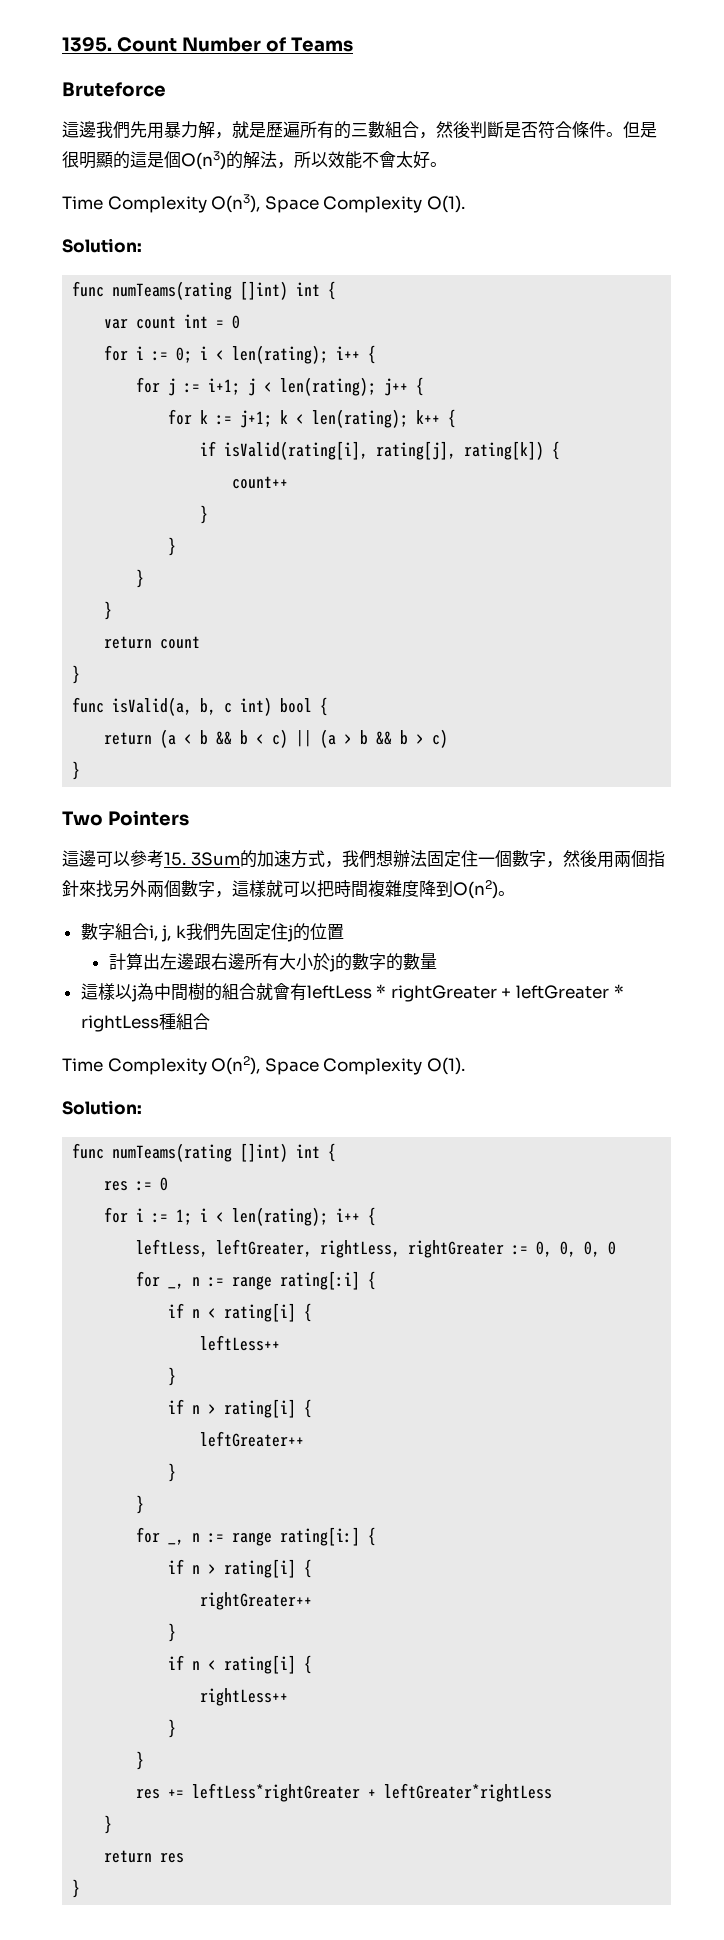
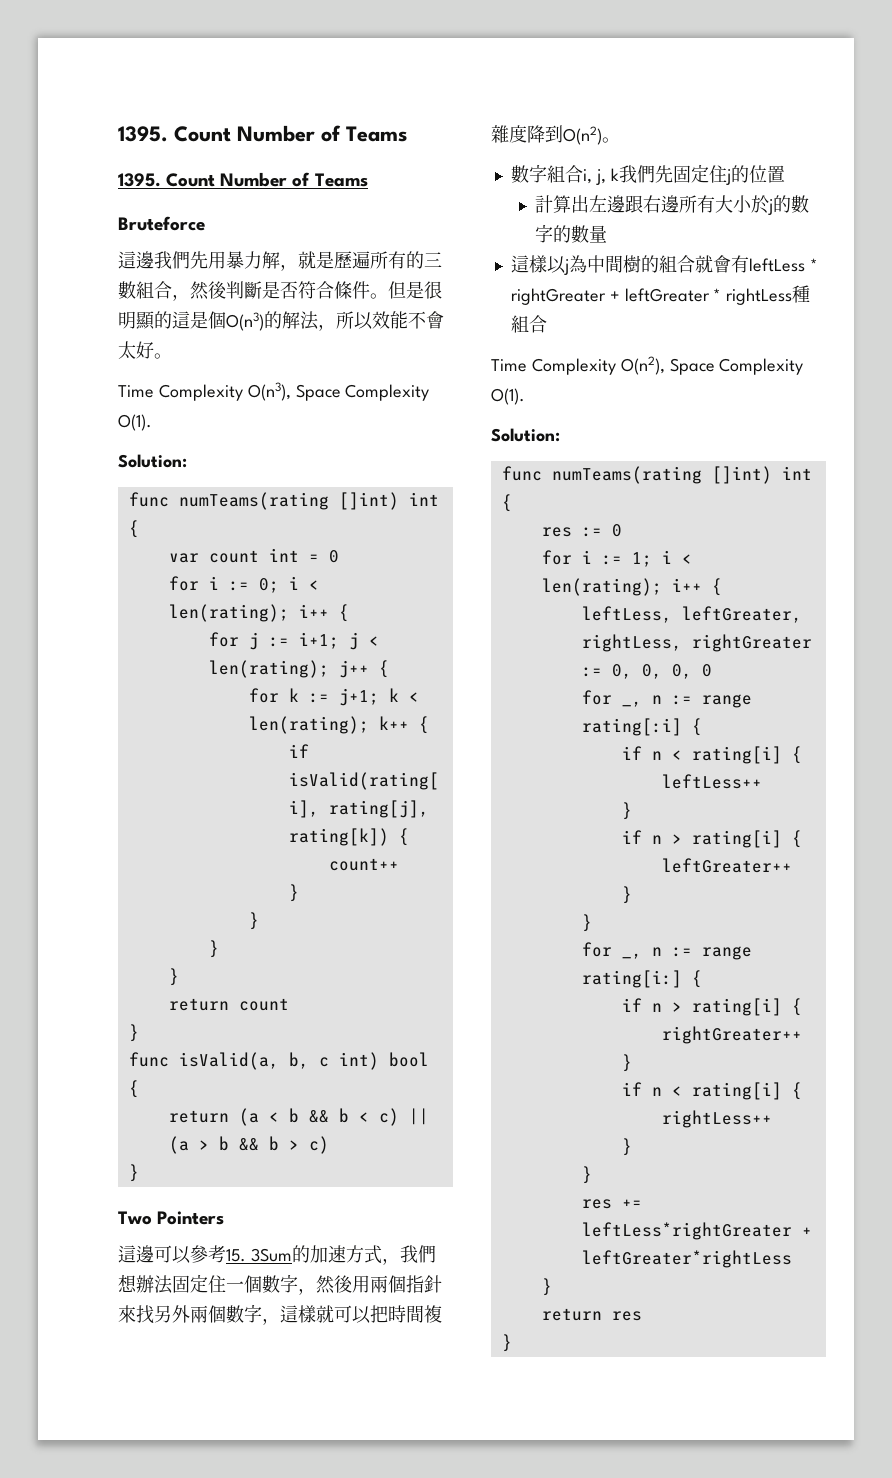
[62,37,353,52] 1395. Count Number of Teams -> [118,125,407,142] [118,172,368,187] 1395. Count Number of Teams // 1395. Count Number of Teams

